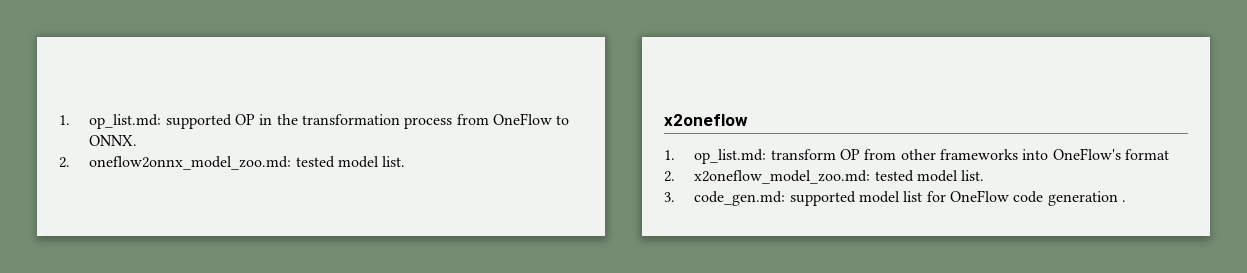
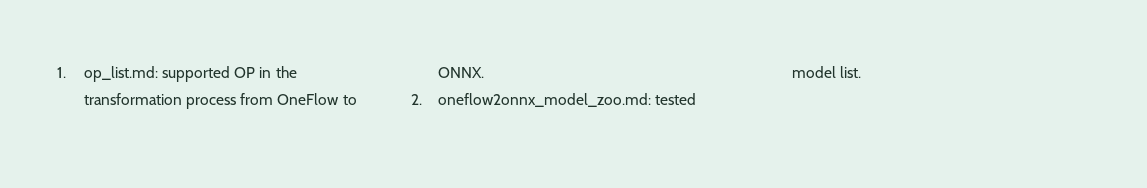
[664,114,748,126] [664,148,1170,164] [664,170,985,184] [664,190,1127,206] // x2oneflow // 1. op_list.md: transform OP from other frameworks into OneFlow's format // 2. x2oneflow_model_zoo.md: tested model list. // 3. code_gen.md: supported model list for OneFlow code generation . -> (861, 72) none

